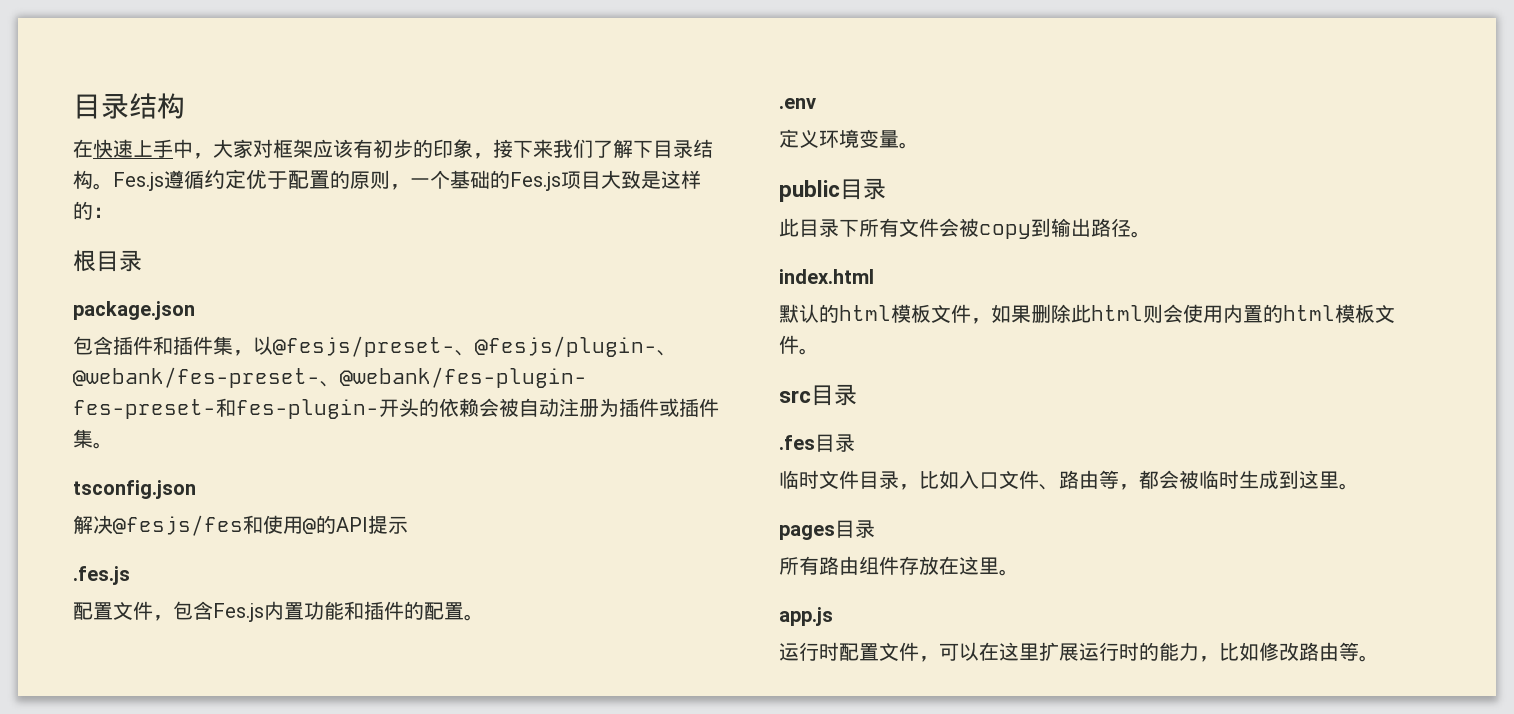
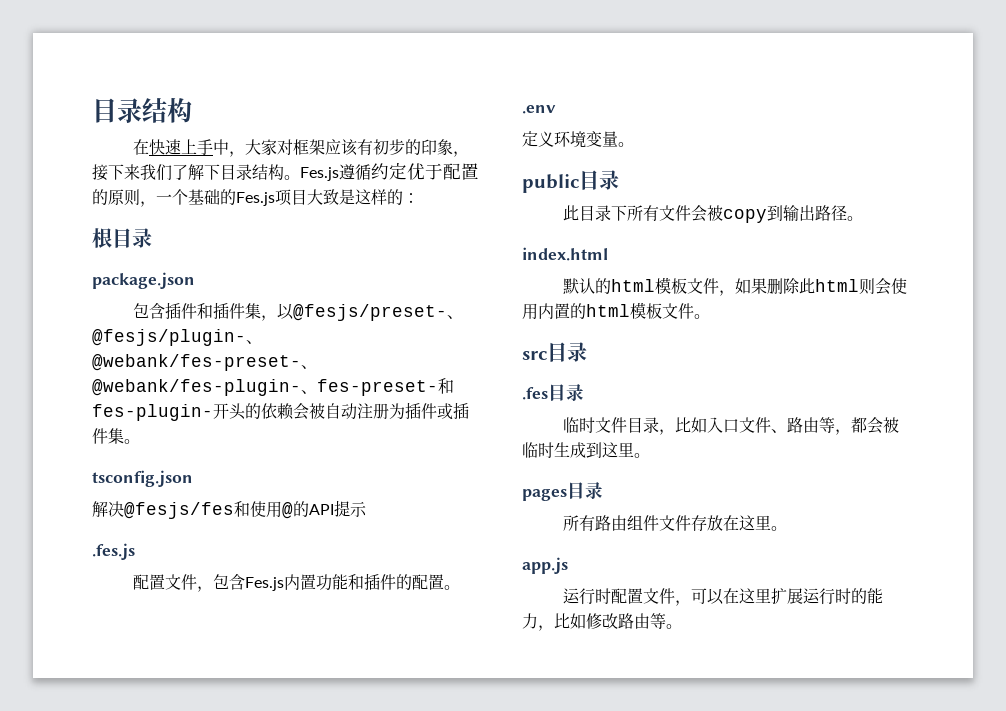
(587, 377) none -> [301,390,317,394] 、
(899, 565) none -> [659,515,692,531] 文件

